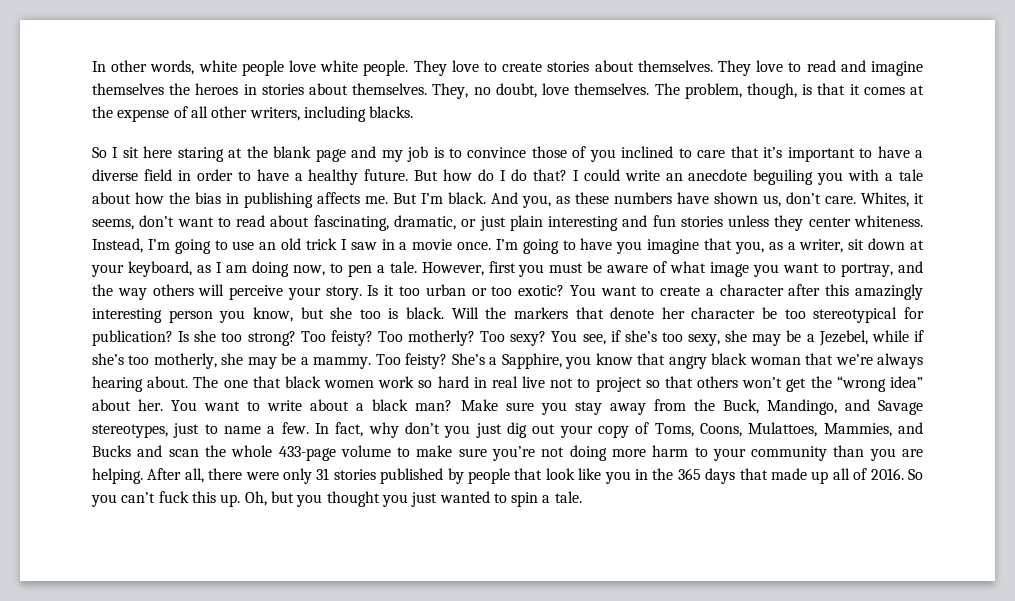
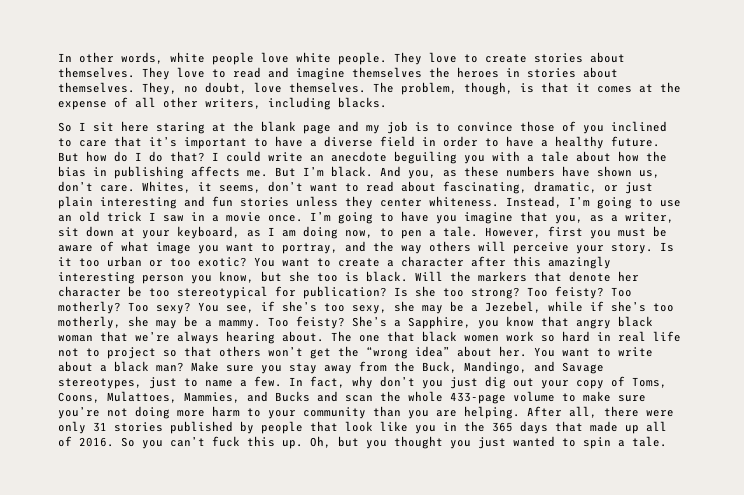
[522,376,546,388] live -> [653,331,681,342] life

